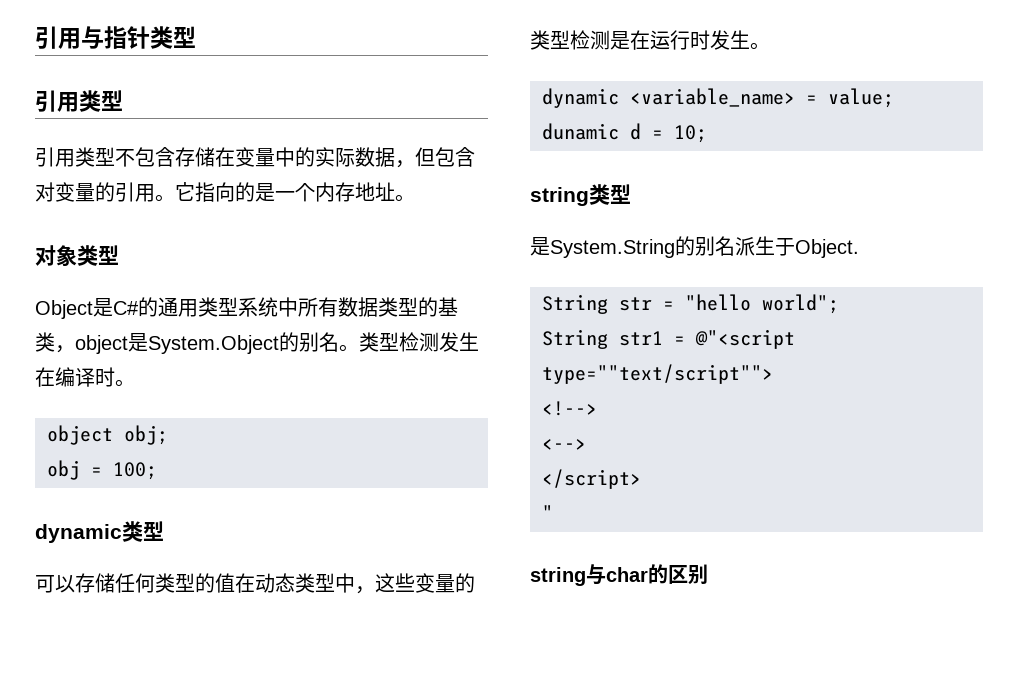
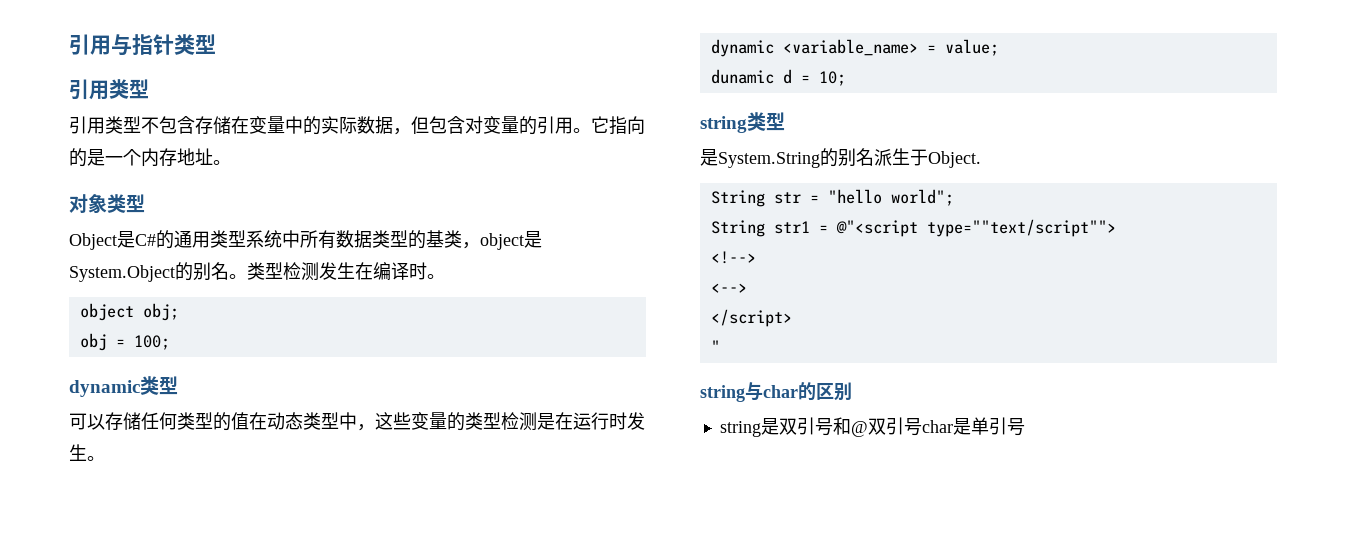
(708, 574) none -> [719,417,1025,437] // string是双引号和@双引号char是单引号

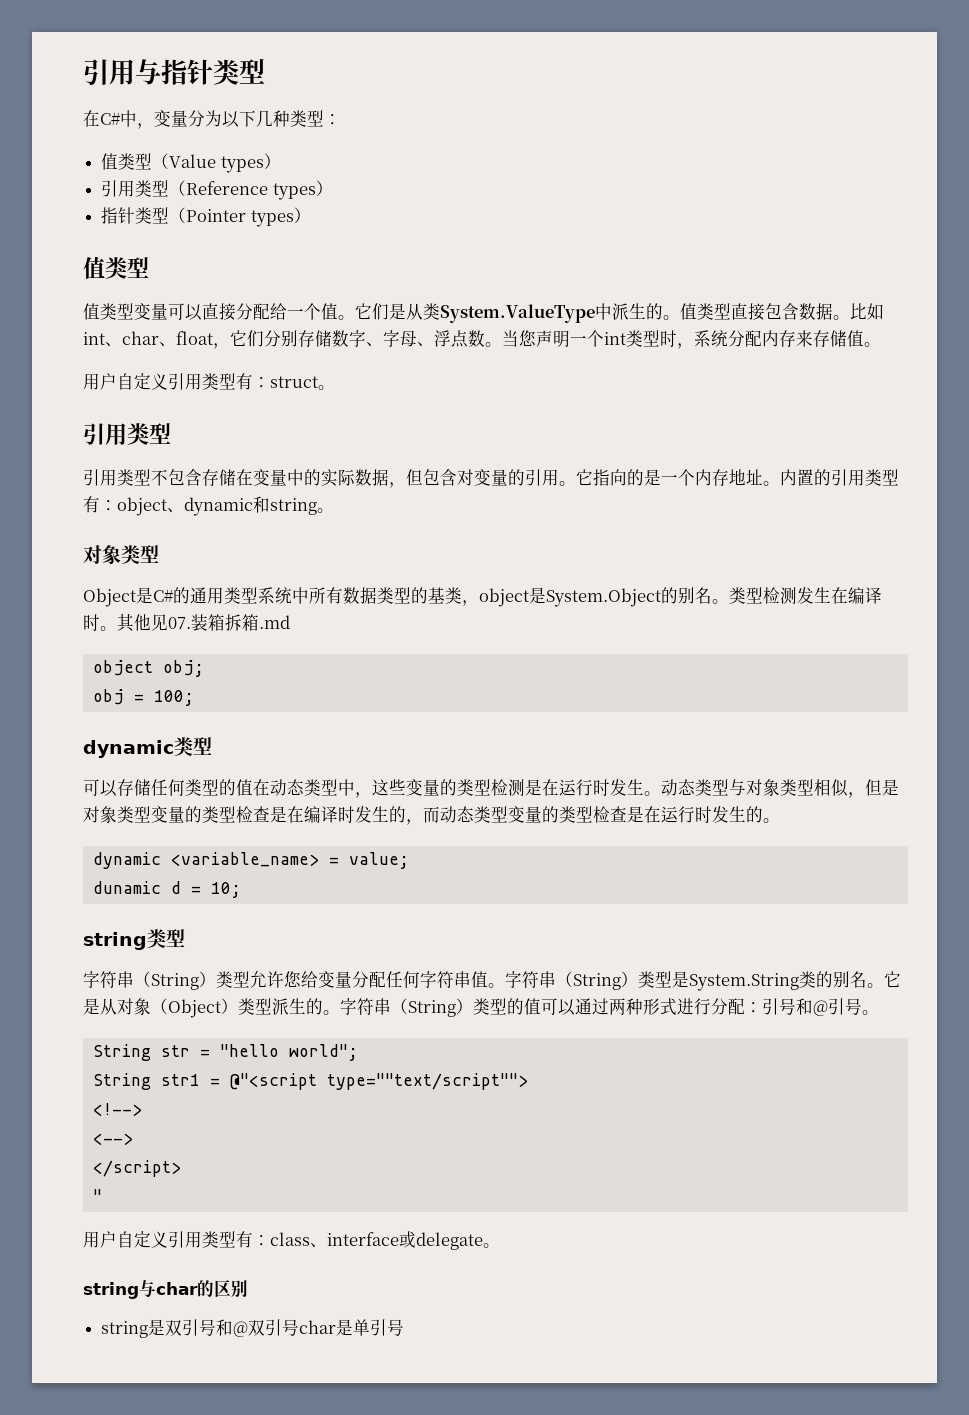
(216, 44) none -> [83,110,341,129] [101,153,281,173] [101,180,333,200] [101,207,311,227] [83,257,149,279] [83,303,884,323] [83,330,881,349] [83,373,335,390] // 在C#中，变量分为以下几种类型： // 值类型（Value types） // 引用类型（Reference types） // 指针类型（Pointer types） // 值类型 // 值类型变量可以直接分配给一个值。它们是从类System.ValueType中派生的。值类型直接包含数据。比如int、char、float，它们分别存储数字、字母、浮点数。当您声明一个int类型时，系统分配内存来存储值。 // 用户自定义引用类型有：struct。
(231, 162) none -> [780,469,899,486] [83,496,334,516] 内置的引用类型有：object、dynamic和string。
(445, 276) none -> [117,614,290,632] 其他见07.装箱拆箱.md
(105, 458) none -> [661,779,899,798] [83,806,780,825] 动态类型与对象类型相似，但是对象类型变量的类型检查是在编译时发生的，而动态类型变量的类型检查是在运行时发生的。
[700,148,981,168] 是System.String的别名派生于Object. -> [83,971,901,991] [83,998,879,1018] 字符串（String）类型允许您给变量分配任何字符串值。字符串（String）类型是System.String类的别名。它是从对象（Object）类型派生的。字符串（String）类型的值可以通过两种形式进行分配：引号和@引号。
(720, 346) none -> [83,1231,500,1250] // 用户自定义引用类型有：class、interface或delegate。

